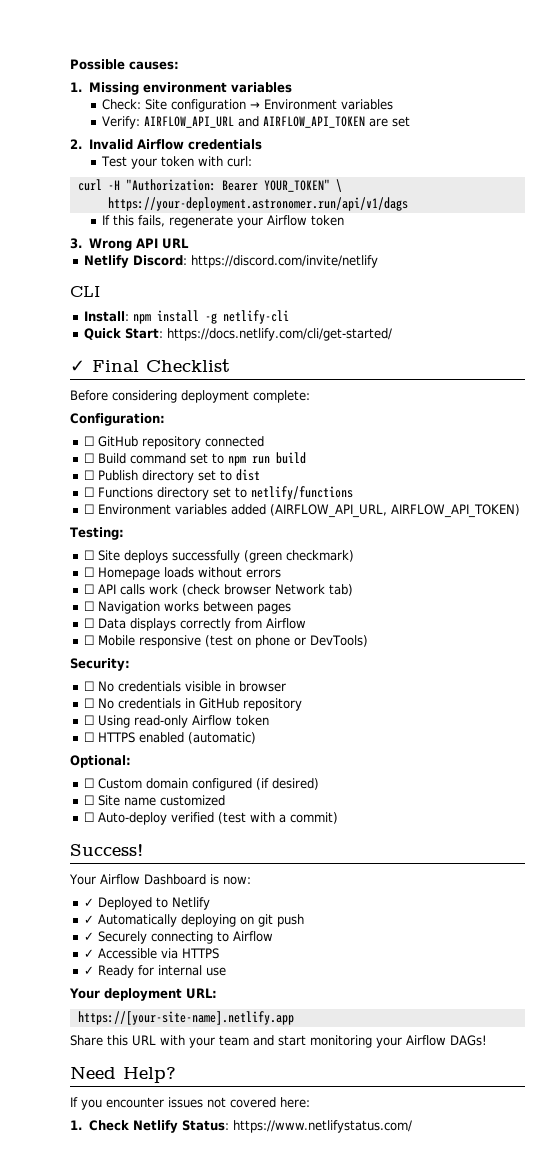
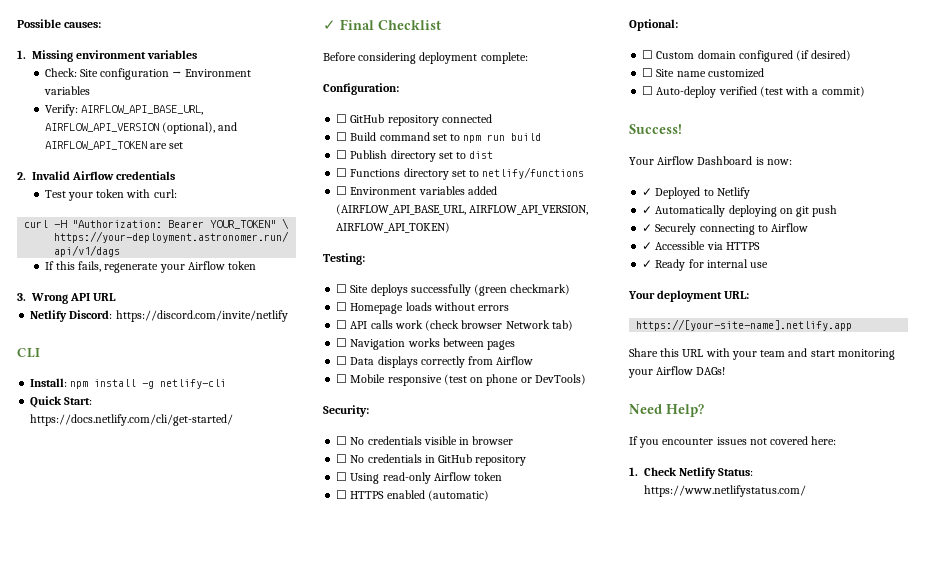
[144,116,235,128] AIRFLOW_API_URL -> [80,105,203,115] [44,122,215,134] AIRFLOW_API_BASE_URL, AIRFLOW_API_VERSION (optional),
[270,504,388,518] (AIRFLOW_API_URL, -> [336,204,589,215] (AIRFLOW_API_BASE_URL, AIRFLOW_API_VERSION,

